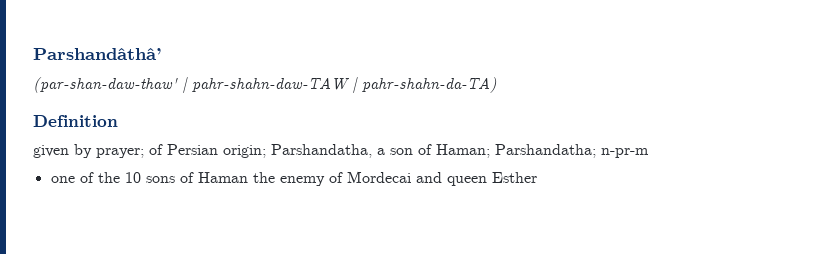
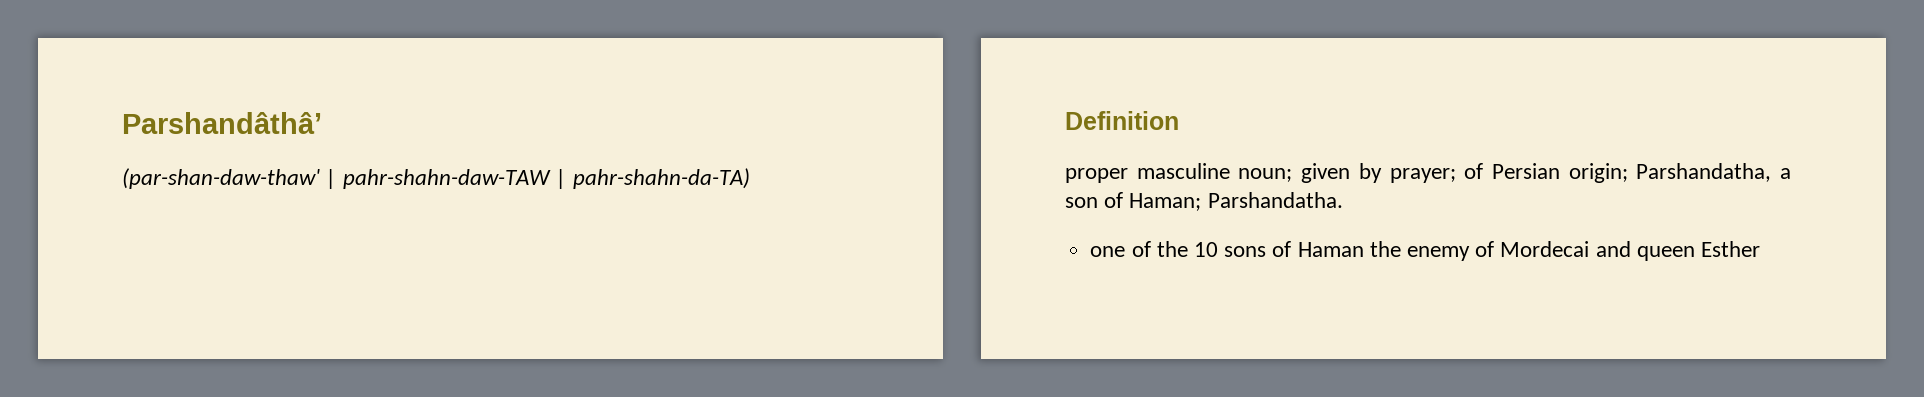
(118, 121) none -> [1065,163,1293,183] proper masculine noun;
[495,144,649,158] Parshandatha; n-pr-m -> [1207,192,1343,208] Parshandatha.

